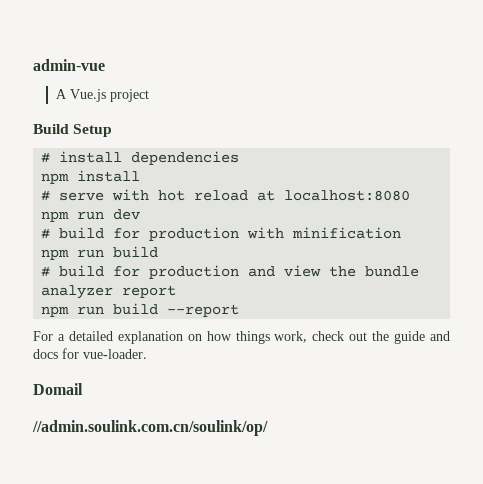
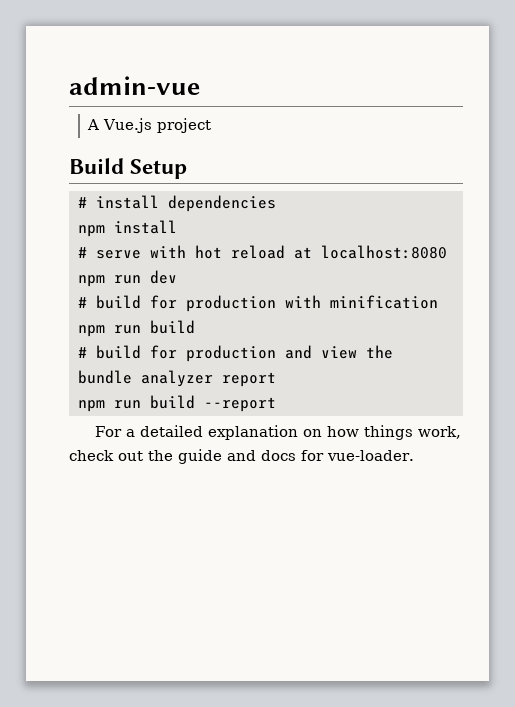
[33,383,83,395] [32,420,268,436] // Domail // //admin.soulink.com.cn/soulink/op/ -> (414, 455) none

